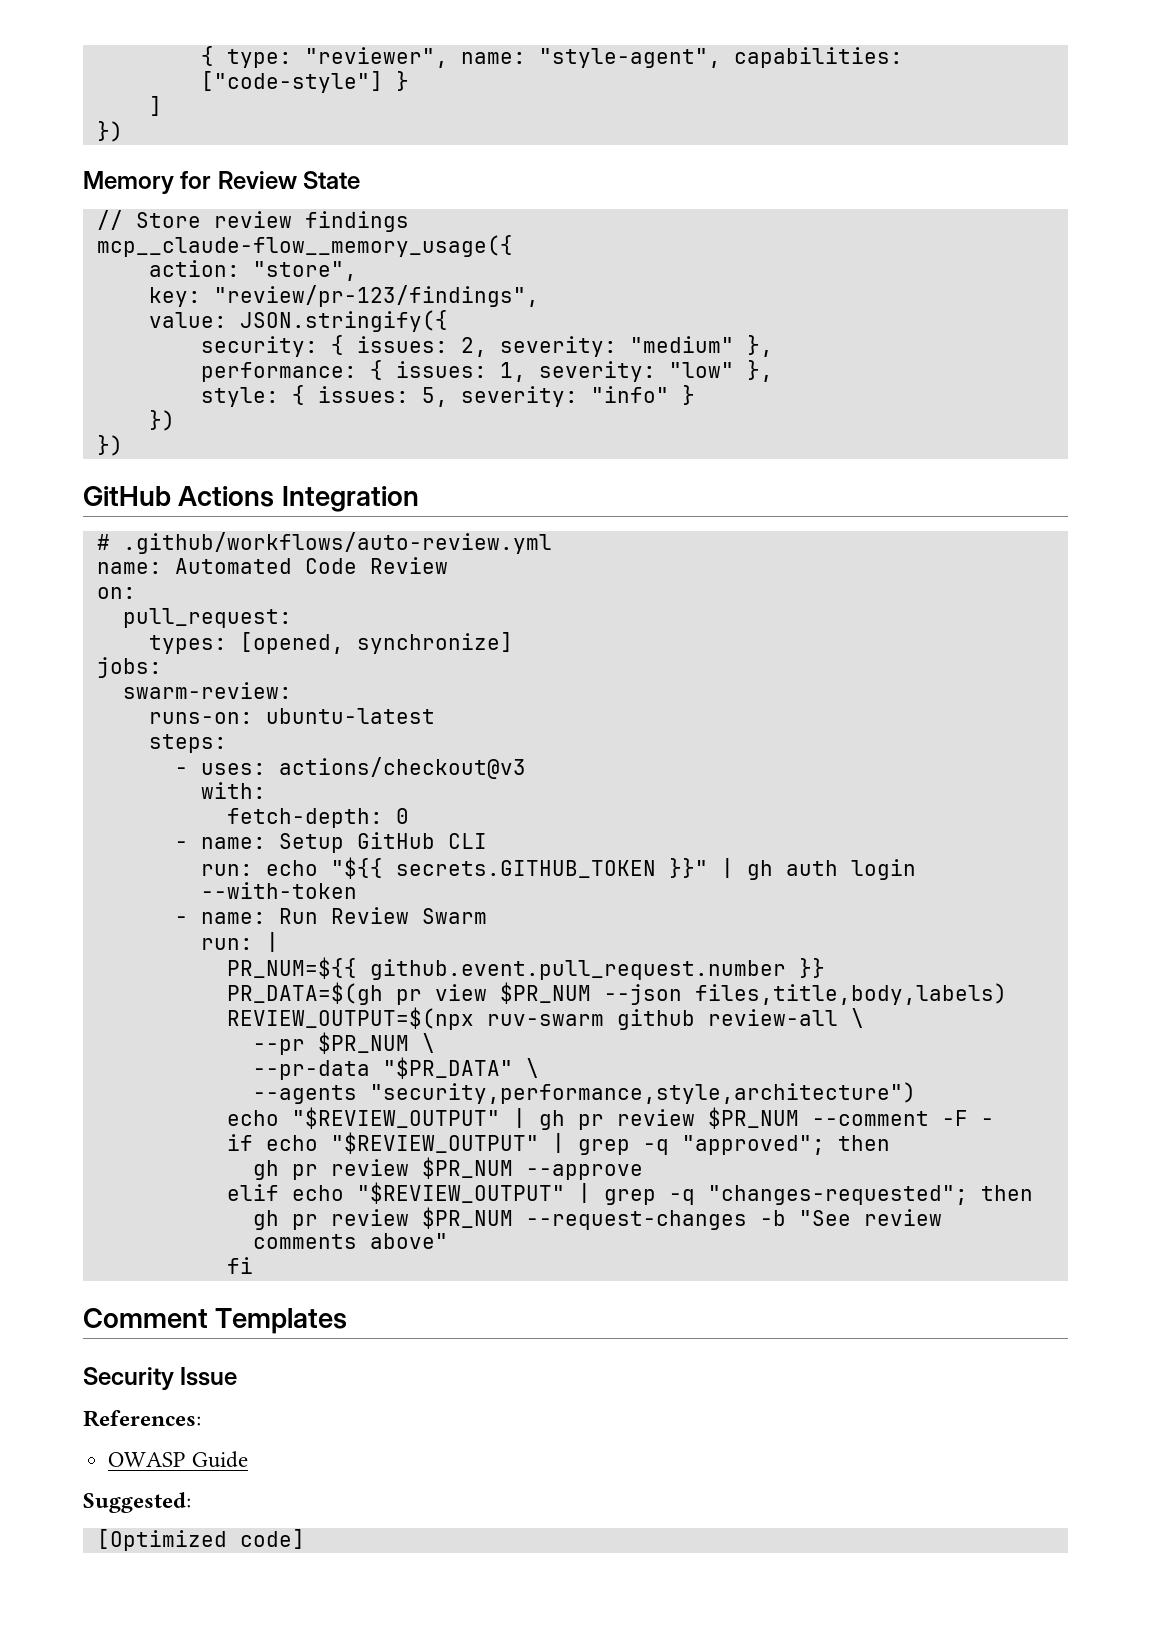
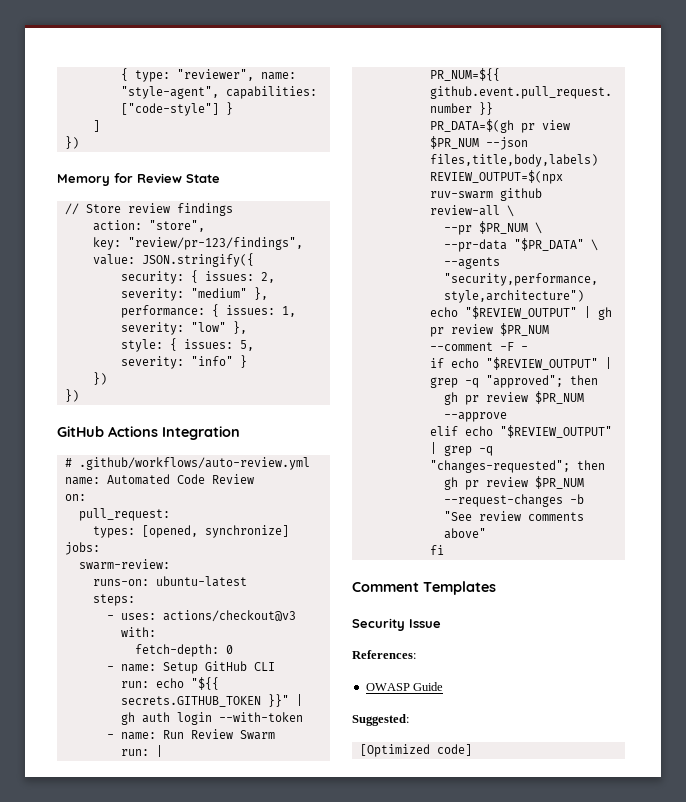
[96,235,513,257] // mcp__claude-flow__memory_usage({ -> (233, 209) none

